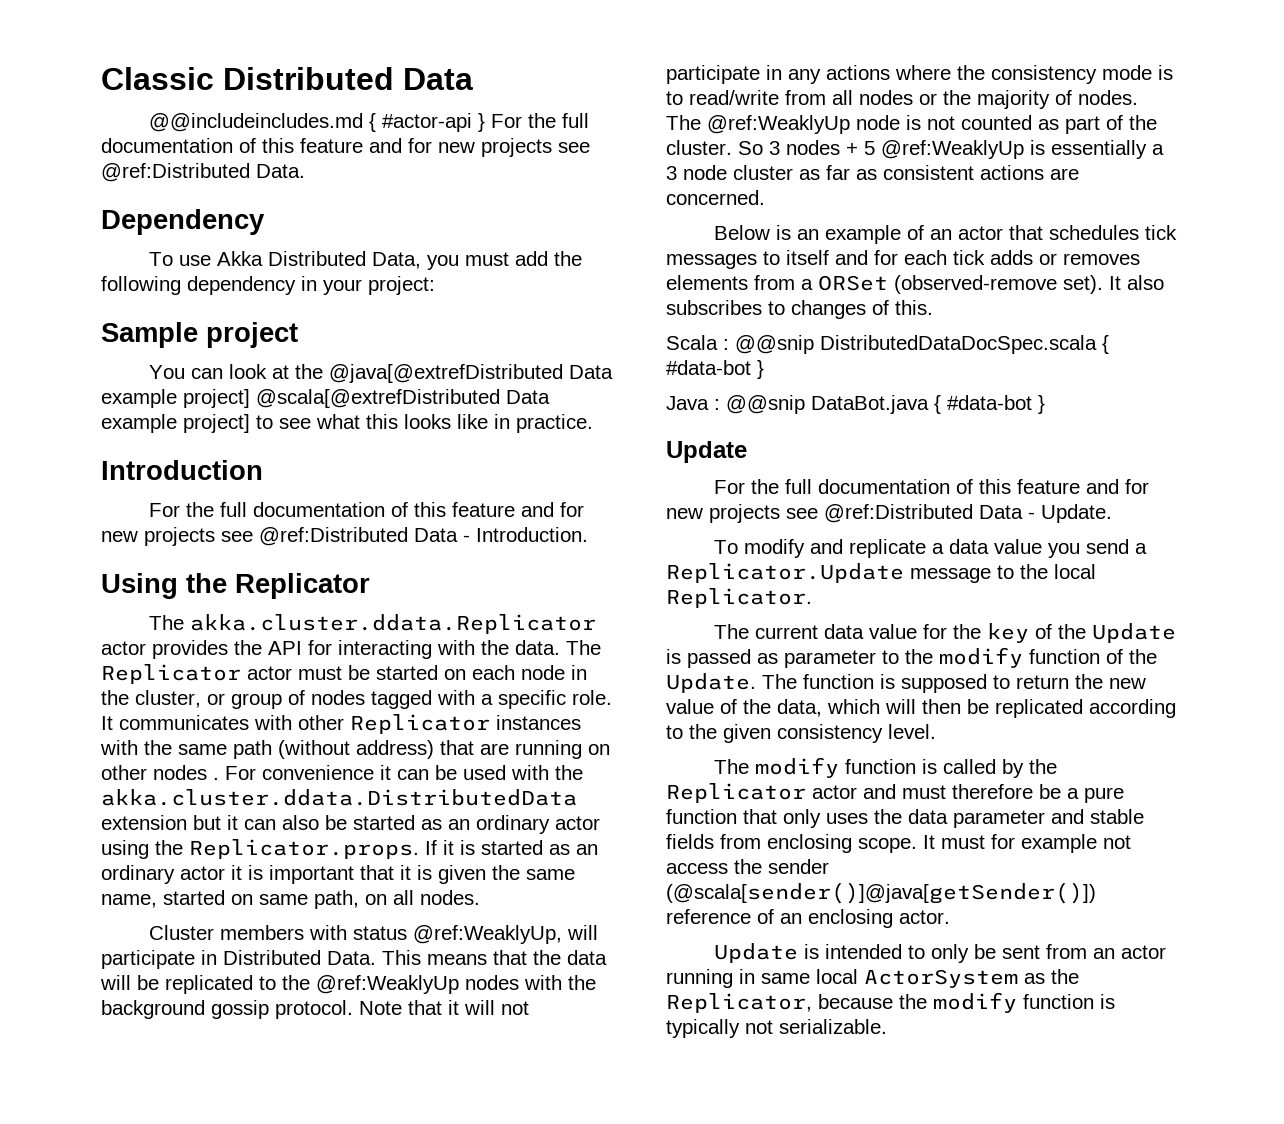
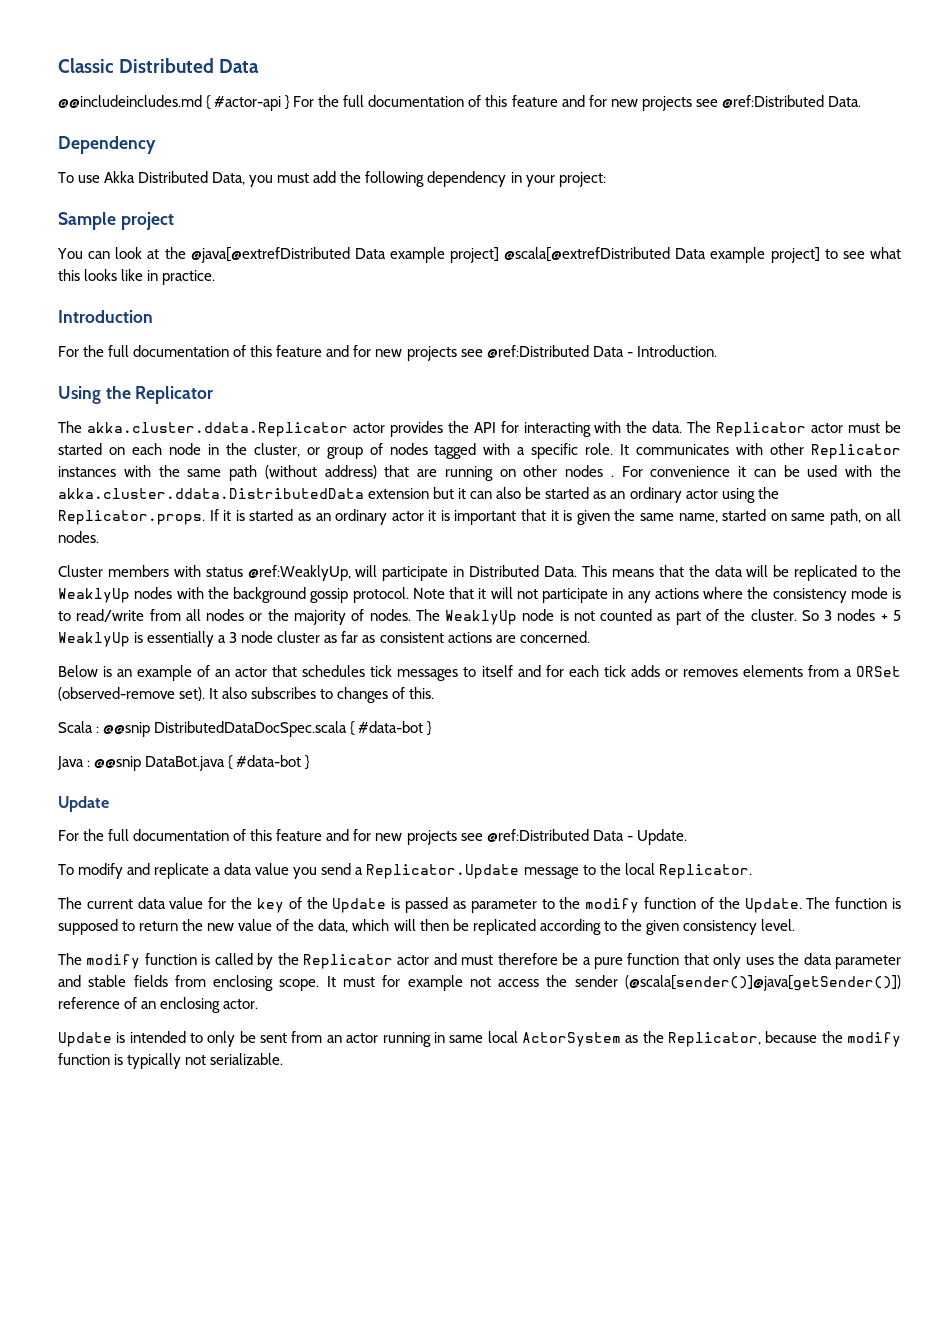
[316,975,459,994] @ref:WeaklyUp -> [58,588,130,603] WeaklyUp
[707,115,850,134] @ref:WeaklyUp -> [445,610,518,625] WeaklyUp
[881,140,1024,159] @ref:WeaklyUp -> [58,632,130,647] WeaklyUp

